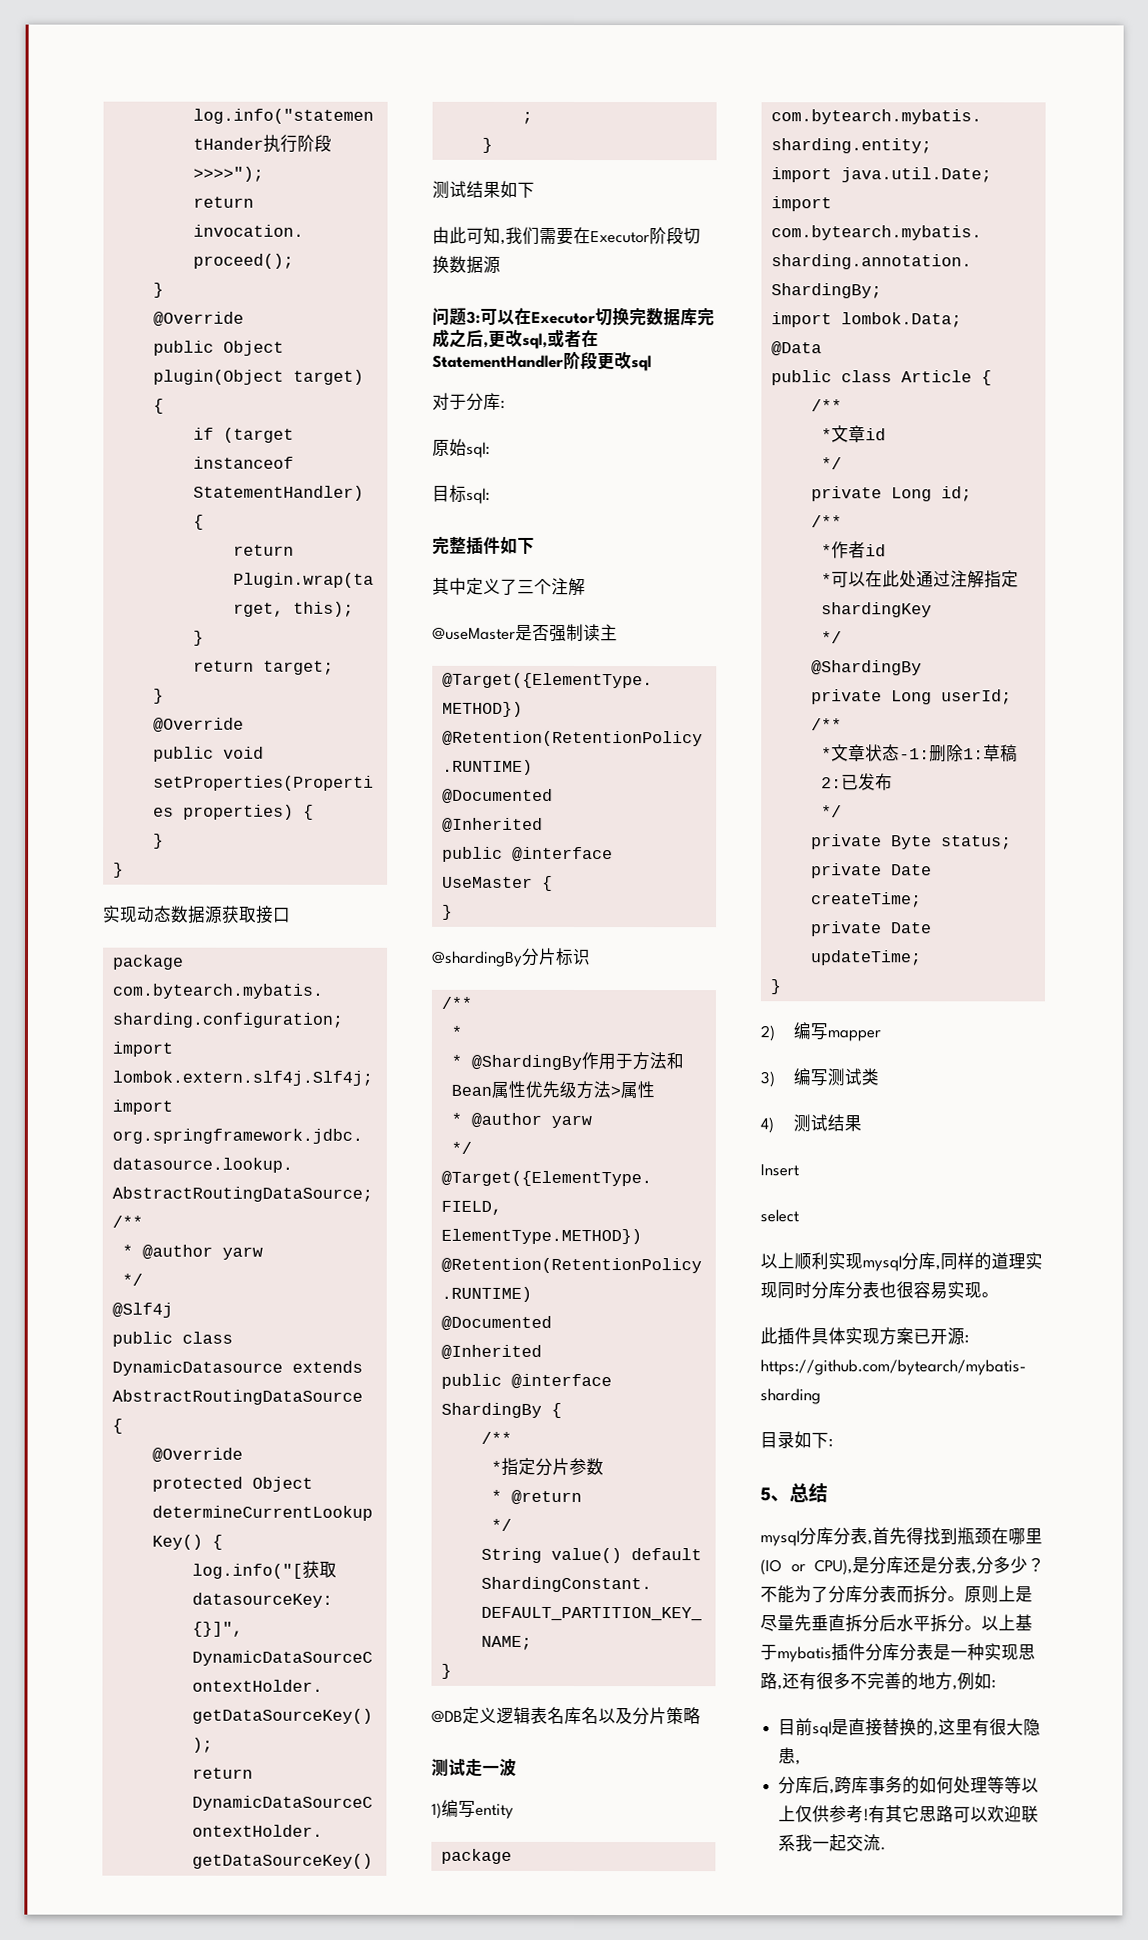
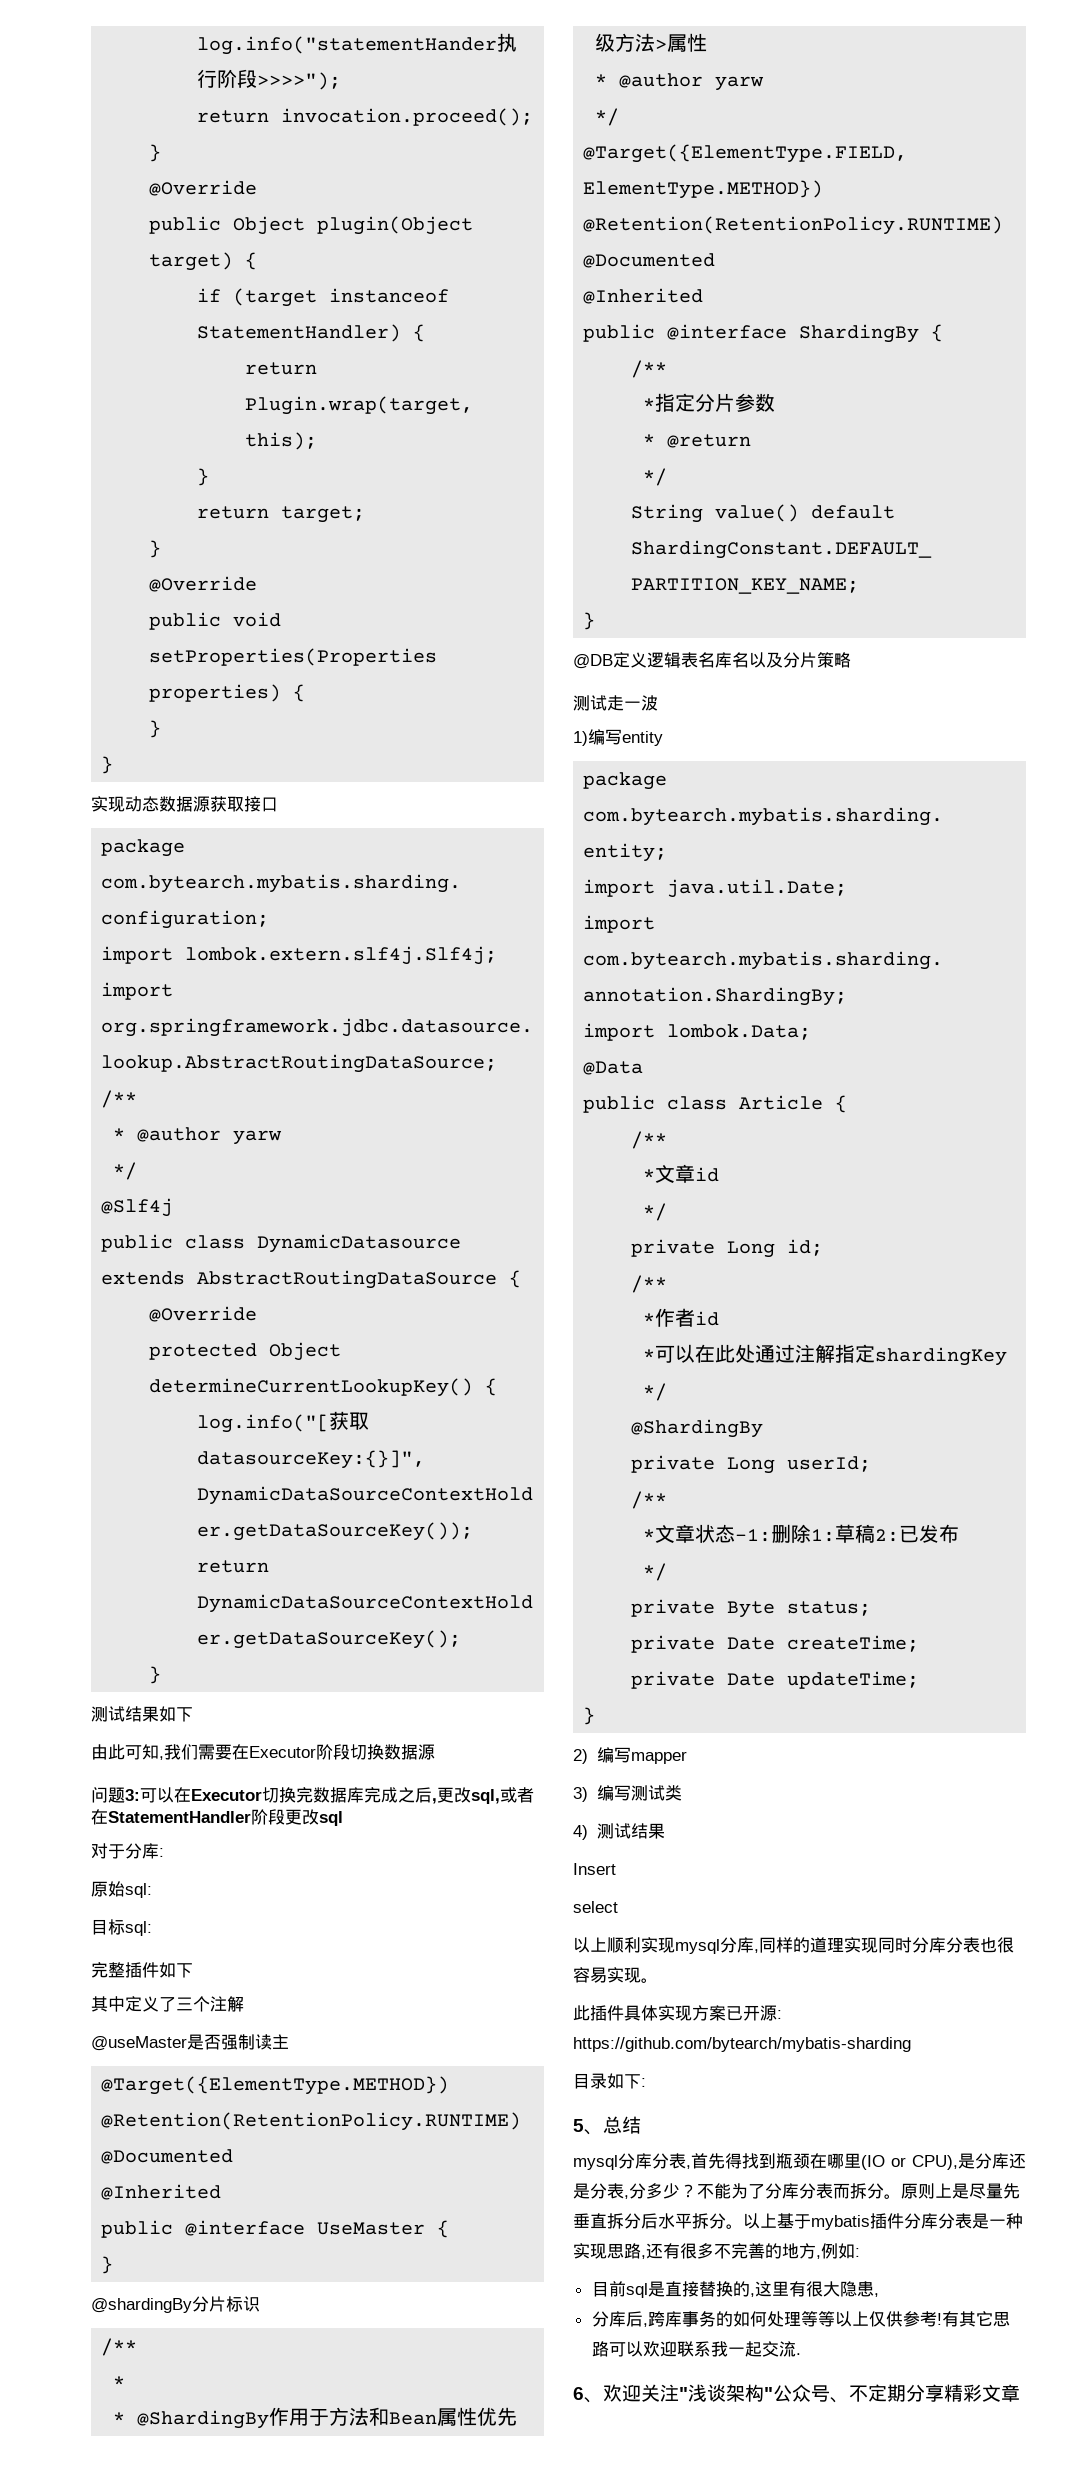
(887, 1849) none -> [573,2384,1020,2403] // 6、欢迎关注"浅谈架构"公众号、不定期分享精彩文章

